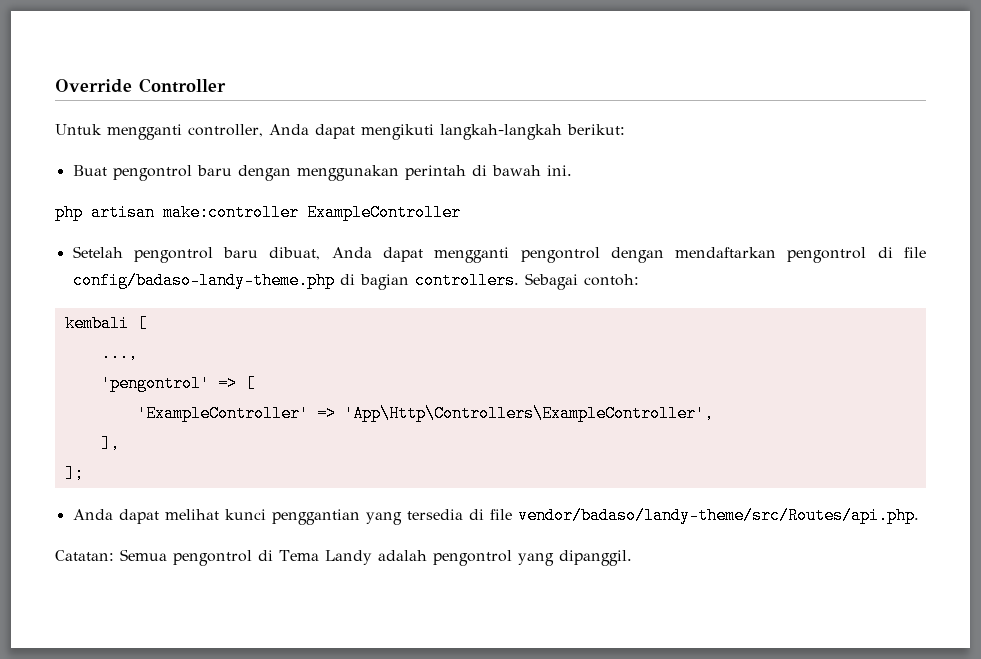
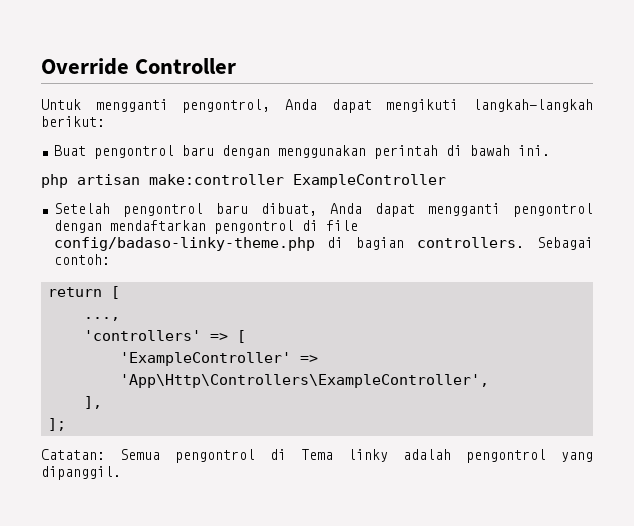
[188,124,263,137] controller, -> [182,99,271,113] pengontrol,
[72,272,335,289] config/badaso-landy-theme.php -> [53,237,315,251] config/badaso-linky-theme.php
[64,315,129,332] kembali -> [47,287,102,297] return
[100,375,210,392] 'pengontrol' -> [83,330,201,341] 'controllers'
[72,507,919,525] // Anda dapat melihat kunci penggantian yang tersedia di file vendor/badaso/landy-theme/src/Routes/api.php. -> (66, 424) none
[324,550,372,565] Landy -> [348,449,388,462] linky

